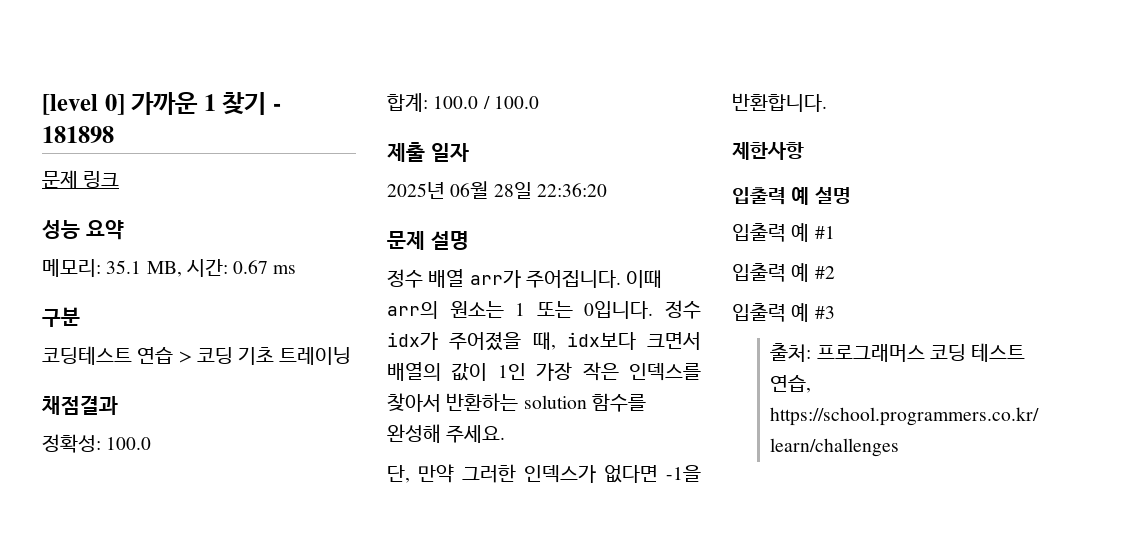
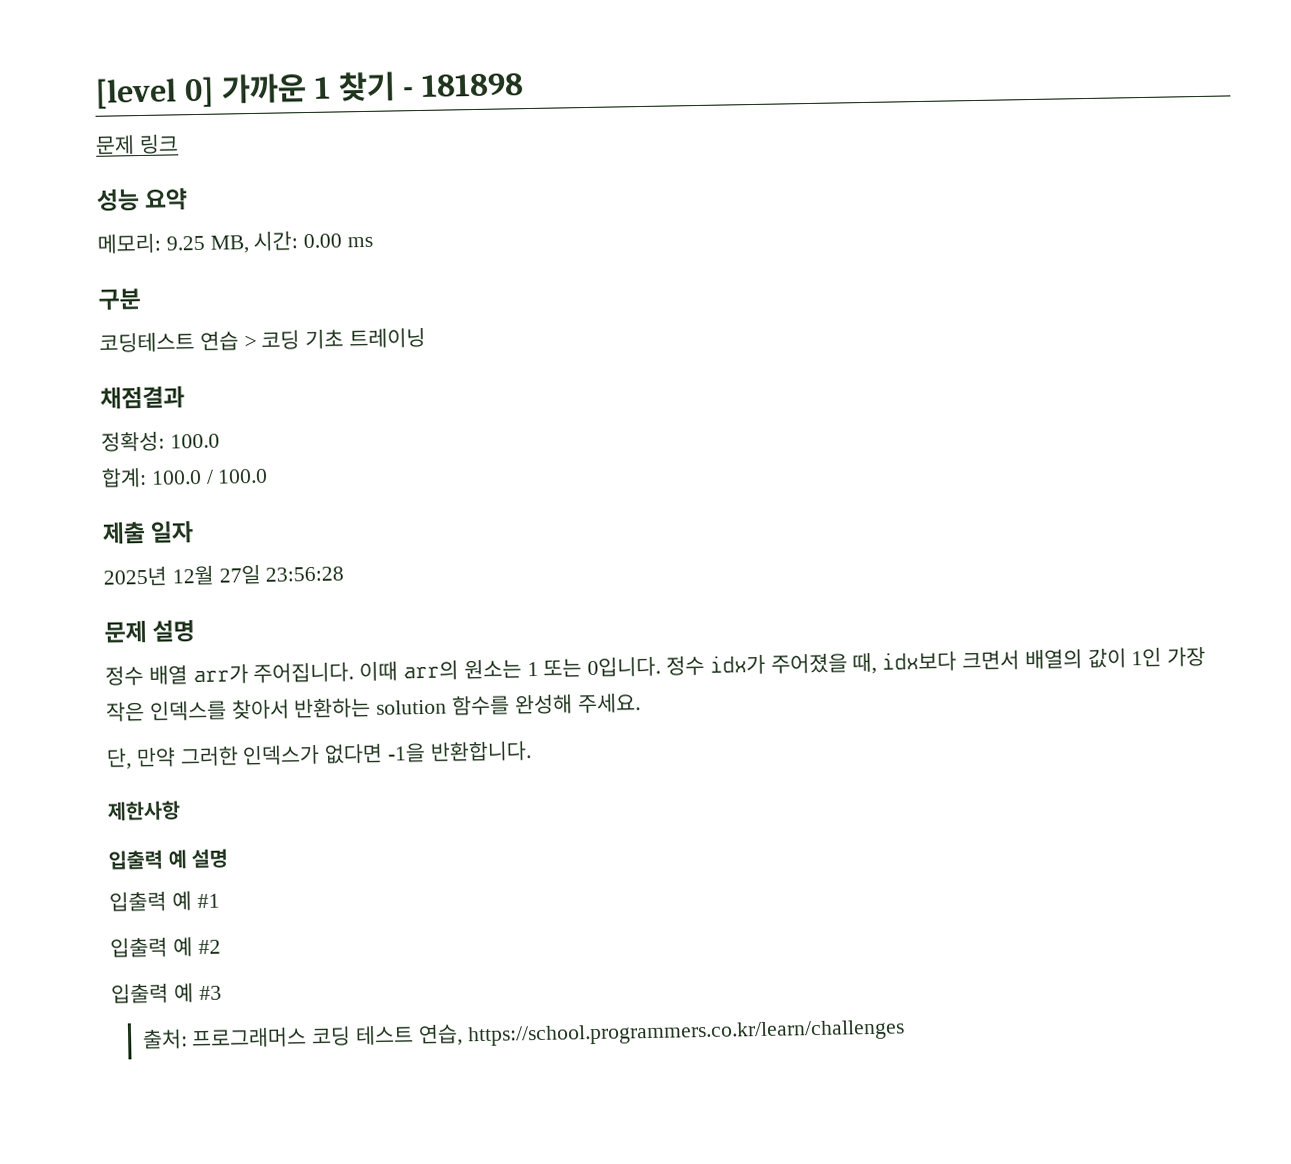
[106,260,142,274] 35.1 -> [165,235,205,251] 9.25
[233,260,269,274] 0.67 -> [303,233,343,249] 0.00
[450,181,607,199] 06월 28일 22:36:20 -> [171,564,345,586] 12월 27일 23:56:28

